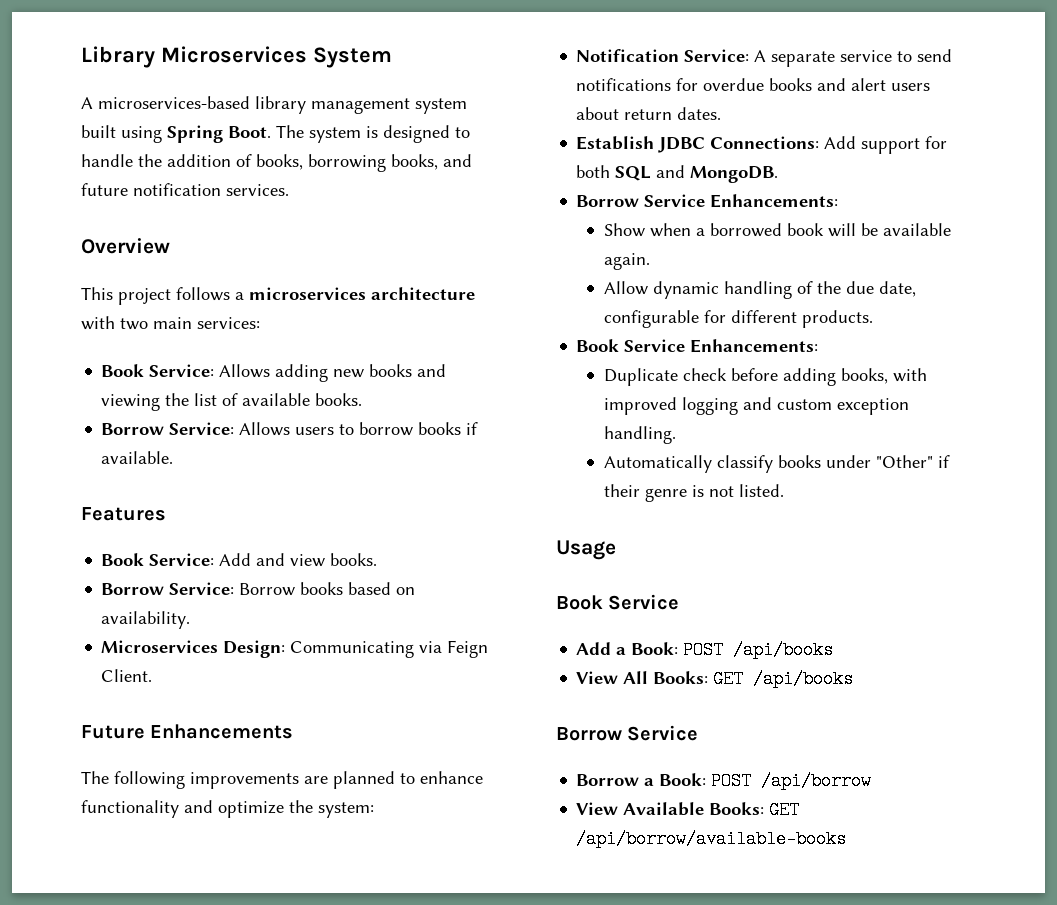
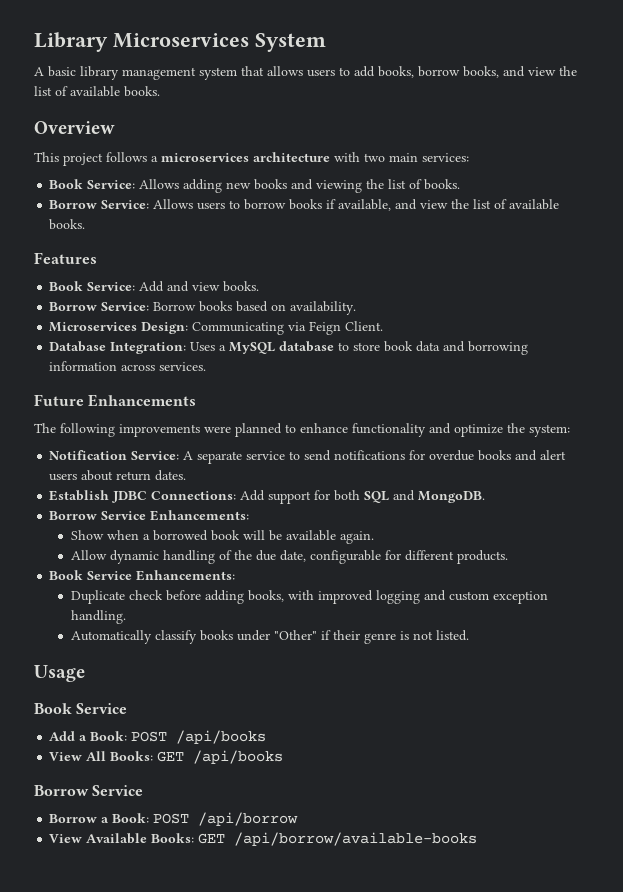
[98,96,250,109] microservices-based -> [48,66,76,77] basic
[81,125,470,143] [81,154,472,172] [81,183,289,196] built using Spring Boot. The system is designed to handle the addition of books, borrowing books, and future notification services. -> [241,66,577,78] [34,86,160,97] that allows users to add books, borrow books, and view the list of available books.
[242,393,311,406] available -> (423, 184) none
[101,451,174,464] available. -> [338,199,560,211] [49,219,86,230] available, and view the list of available books.
(153, 675) none -> [49,341,529,355] [49,361,207,371] // Database Integration: Uses a MySQL database to store book data and borrowing information across services.
[304,776,328,784] are -> [204,426,231,433] were

